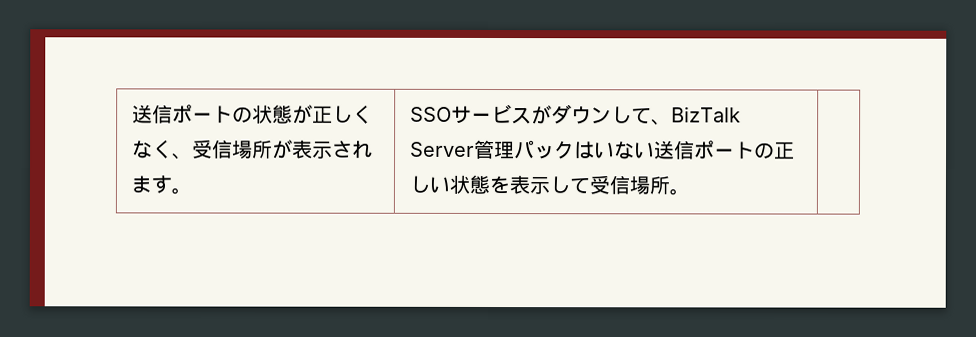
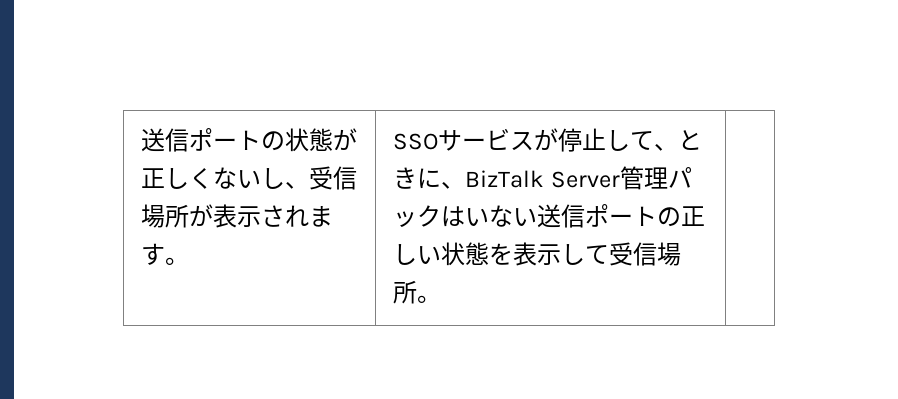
[151,139,173,159] く -> [237,168,286,189] いし
[550,104,652,125] ダウンして -> [558,128,703,152] [393,167,442,189] 停止して、ときに

